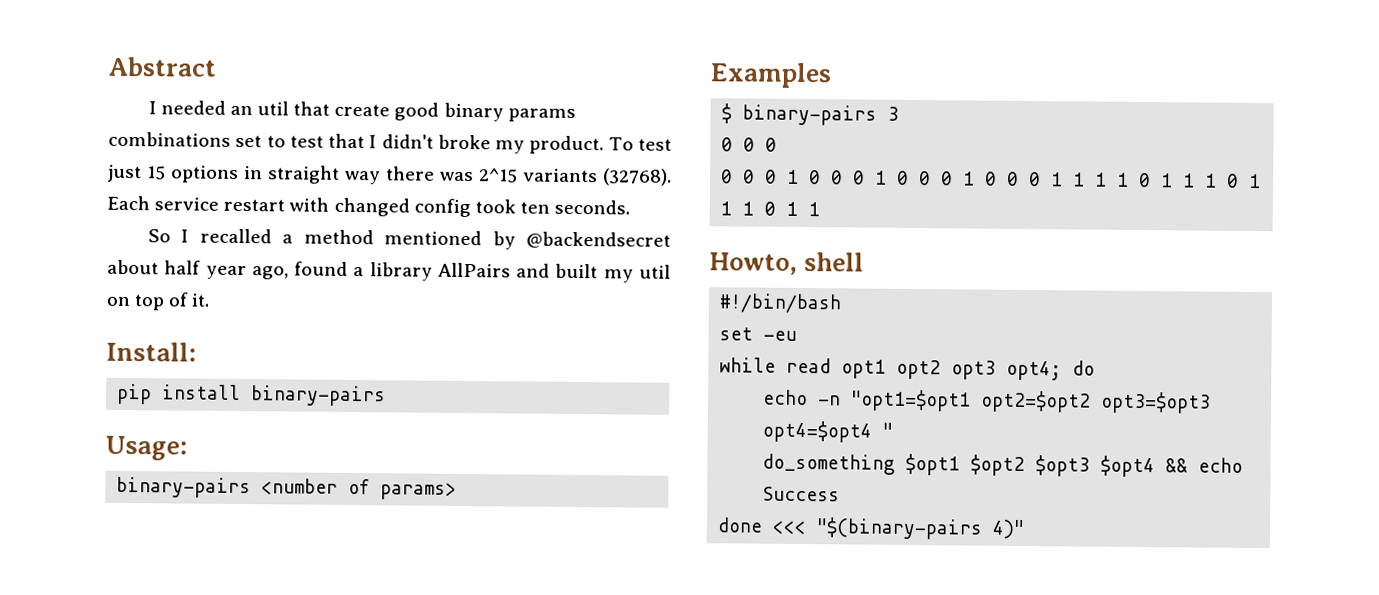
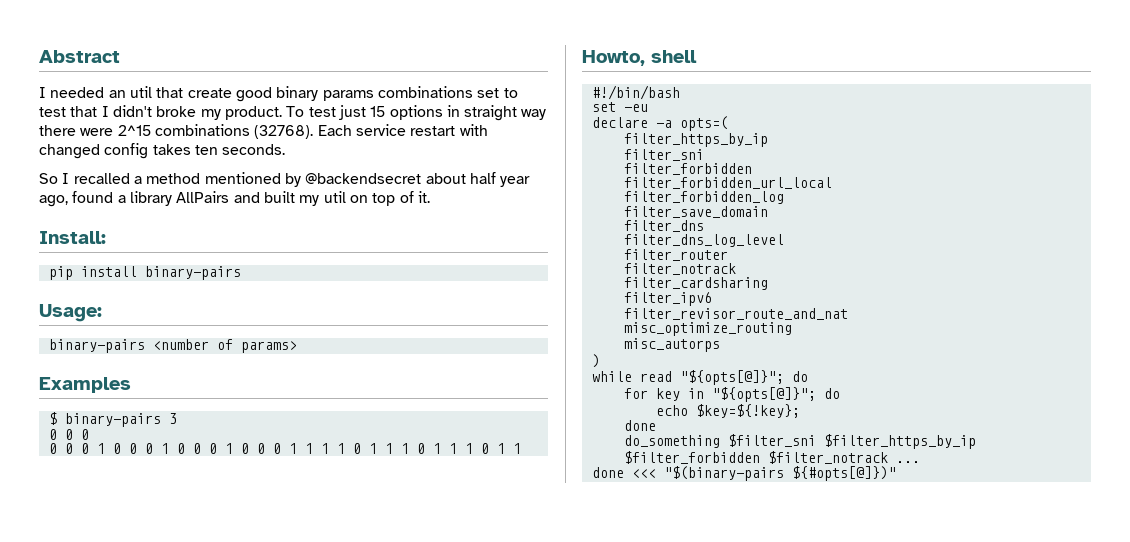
[440,168,598,183] was 2^15 variants -> [80,124,250,136] were 2^15 combinations
[474,199,516,214] took -> [152,144,191,155] takes
[719,357,1096,381] [763,389,1212,414] [762,420,894,443] [762,453,1244,478] [762,486,841,502] while read opt1 opt2 opt3 opt4; do // echo -n "opt1=$opt1 opt2=$opt2 opt3=$opt3 opt4=$opt4 " // do_something $opt1 $opt2 $opt3 $opt4 && echo Success -> [591,116,728,131] [623,133,768,147] [623,149,704,161] [623,163,752,175] [623,177,832,189] [623,191,784,204] [623,206,768,218] [623,220,704,232] [623,234,784,247] [623,249,728,261] [623,263,736,275] [623,277,768,290] [623,292,712,306] [623,308,848,320] [623,322,792,336] [623,338,720,352] [591,354,600,368] [591,370,808,385] [623,387,840,402] [655,404,800,418] [623,420,656,431] [623,434,976,449] [623,451,920,464] declare -a opts=( // filter_https_by_ip // filter_sni // filter_forbidden // filter_forbidden_url_local // filter_forbidden_log // filter_save_domain // filter_dns // filter_dns_log_level // filter_router // filter_notrack // filter_cardsharing // filter_ipv6 // filter_revisor_route_and_nat // misc_optimize_routing // misc_autorps // ) // while read "${opts[@]}"; do // for key in "${opts[@]}"; do // echo $key=${!key}; // done // do_something $filter_sni $filter_https_by_ip $filter_forbidden $filter_notrack ...
[992,519,1026,539] 4)" -> [791,466,896,481] ${#opts[@]})"

